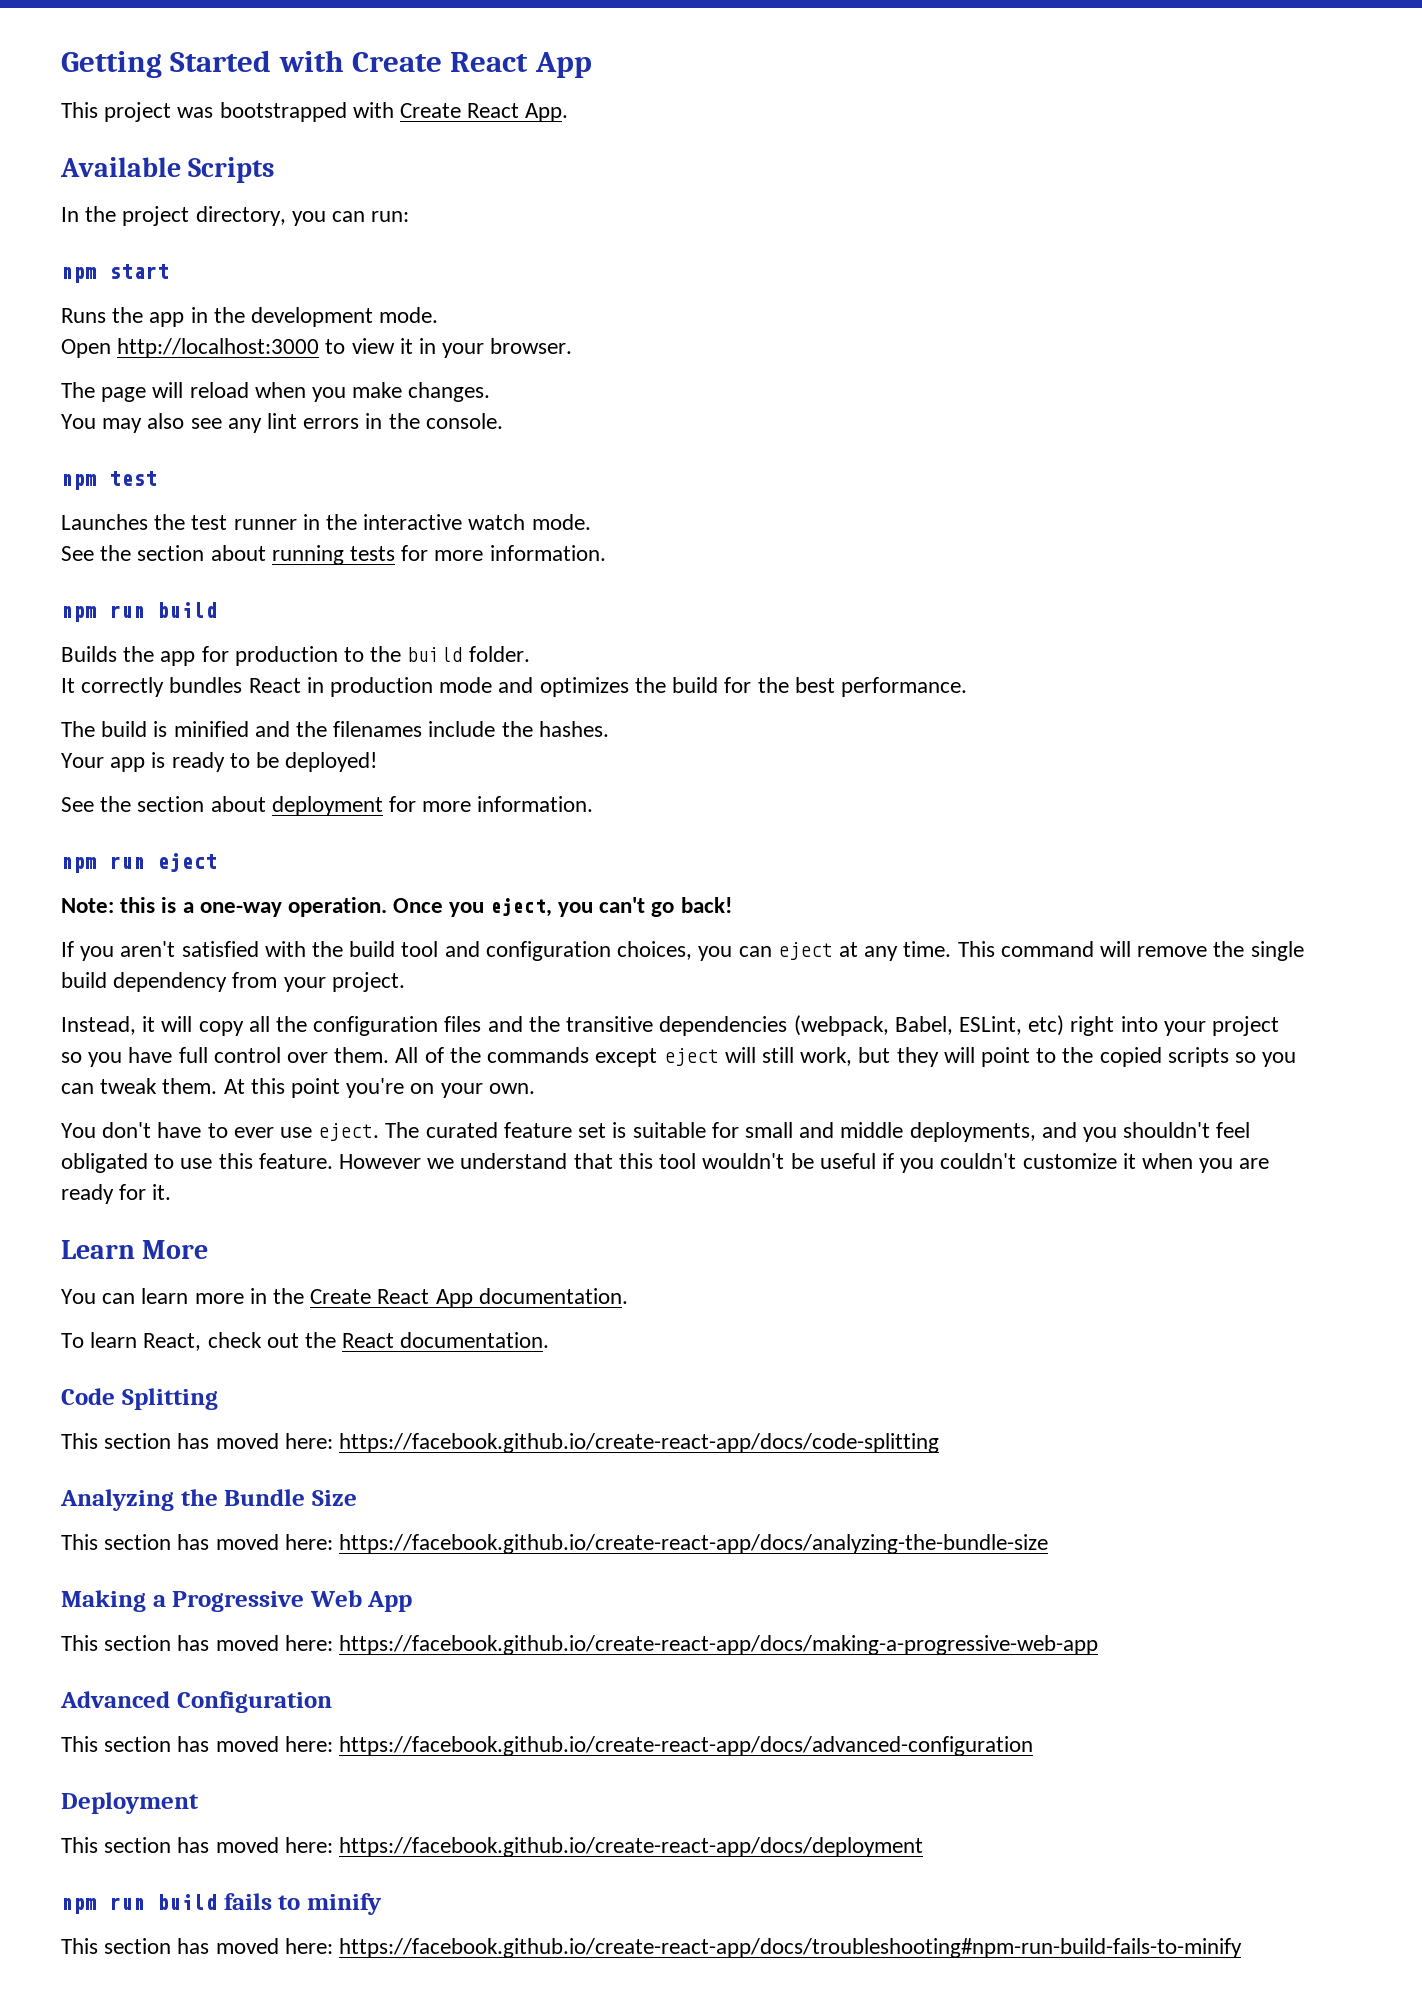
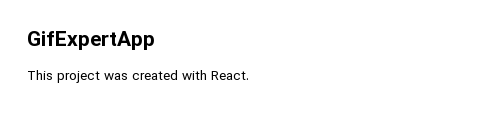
[61,50,592,78] [61,102,569,122] [60,157,275,183] [61,206,410,226] [61,264,169,283] [61,307,439,327] [61,338,573,358] [61,382,491,402] [61,413,503,433] [61,471,157,490] [61,514,591,530] [61,545,606,565] [61,602,217,622] [61,646,530,666] [61,677,967,697] [61,721,609,737] [61,752,378,772] [61,796,594,816] [61,853,217,873] [61,897,732,917] [61,941,1304,961] [61,972,405,992] [61,1015,1279,1036] [61,1047,1297,1067] [61,1078,535,1098] [61,1122,1251,1142] [61,1153,1270,1173] [61,1184,172,1204] [61,1240,209,1259] [61,1288,628,1308] [61,1332,550,1351] [61,1388,218,1410] [61,1433,940,1453] [60,1489,357,1511] [61,1534,1049,1554] [61,1590,413,1612] [61,1635,1099,1655] [60,1691,332,1713] [61,1736,1034,1756] [61,1792,199,1814] [61,1837,924,1857] [61,1893,382,1915] [61,1938,1243,1958] Getting Started with Create React App // This project was bootstrapped with Create React App. // Available Scripts // In the project directory, you can run: // npm start // Runs the app in the development mode. // Open http://localhost:3000 to view it in your browser. // The page will reload when you make changes. // You may also see any lint errors in the console. // npm test // Launches the test runner in the interactive watch mode. // See the section about running tests for more information. // npm run build // Builds the app for production to the build folder. // It correctly bundles React in production mode and optimizes the build for the best performance. // The build is minified and the filenames include the hashes. // Your app is ready to be deployed! // See the section about deployment for more information. // npm run eject // Note: this is a one-way operation. Once you eject, you can't go back! // If you aren't satisfied with the build tool and configuration choices, you can eject at any time. This command will remove the single build dependency from your project. // Instead, it will copy all the configuration files and the transitive dependencies (webpack, Babel, ESLint, etc) right into your project so you have full control over them. All of the commands except eject will still work, but they will point to the copied scripts so you can tweak them. At this point you're on your own. // You don't have to ever use eject. The curated feature set is suitable for small and middle deployments, and you shouldn't feel obligated to use this feature. However we understand that this tool wouldn't be useful if you couldn't customize it when you are ready for it. // Learn More // You can learn more in the Create React App documentation. // To learn React, check out the React documentation. // Code Splitting // This section has moved here: https://facebook.github.io/create-react-app/docs/code-splitting // Analyzing the Bundle Size // This section has moved here: https://facebook.github.io/create-react-app/docs/analyzing-the-bundle-size // Making a Progressive Web App // This section has moved here: https://facebook.github.io/create-react-app/docs/making-a-progressive-web-app // Advanced Configuration // This section has moved here: https://facebook.github.io/create-react-app/docs/advanced-configuration // Deployment // This section has moved here: https://facebook.github.io/create-react-app/docs/deployment // npm run build fails to minify // This section has moved here: https://facebook.github.io/create-react-app/docs/troubleshooting#npm-run-build-fails-to-minify -> [27,31,155,50] [27,70,249,83] GifExpertApp // This project was created with React.

